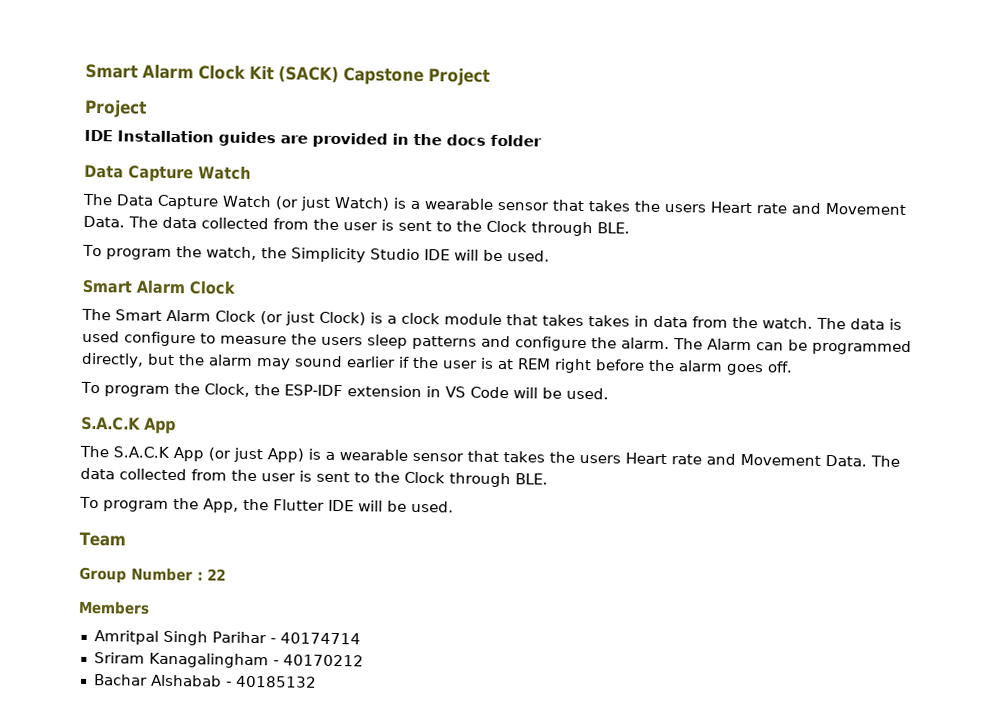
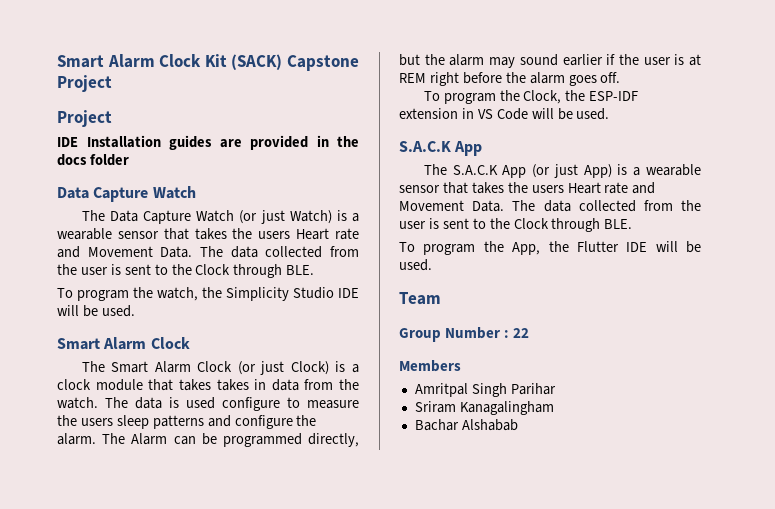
[269,632,361,645] - 40174714 -> (556, 389) none
[272,654,364,667] - 40170212 -> (554, 408) none
[225,675,317,688] - 40185132 -> (518, 425) none

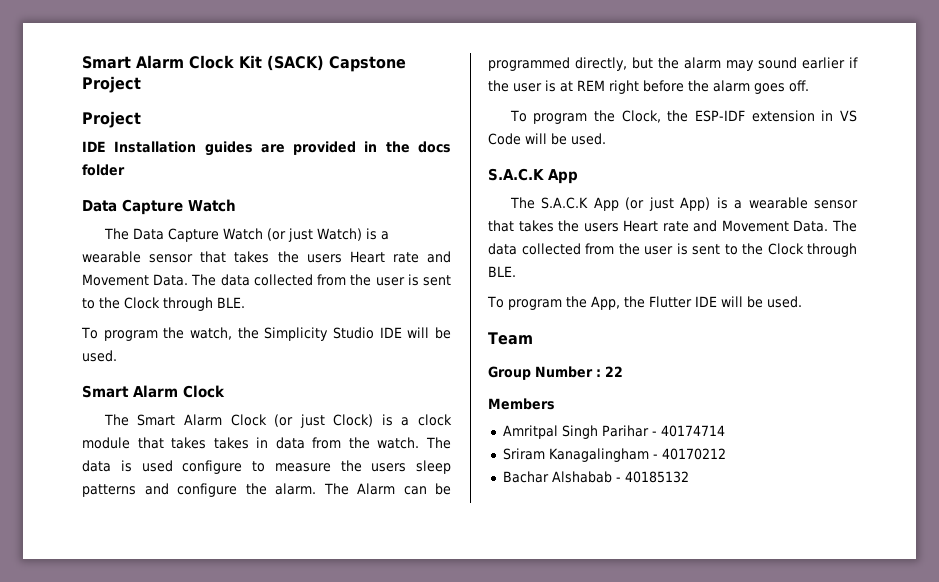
(556, 389) none -> [651,425,725,437] - 40174714
(554, 408) none -> [652,448,726,460] - 40170212
(518, 425) none -> [615,471,689,483] - 40185132

